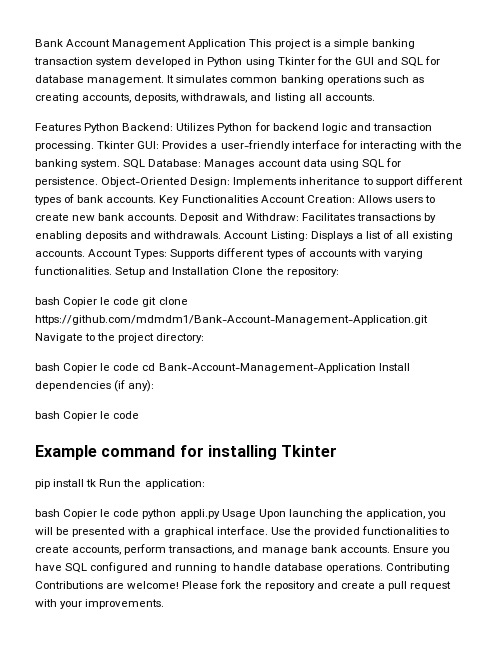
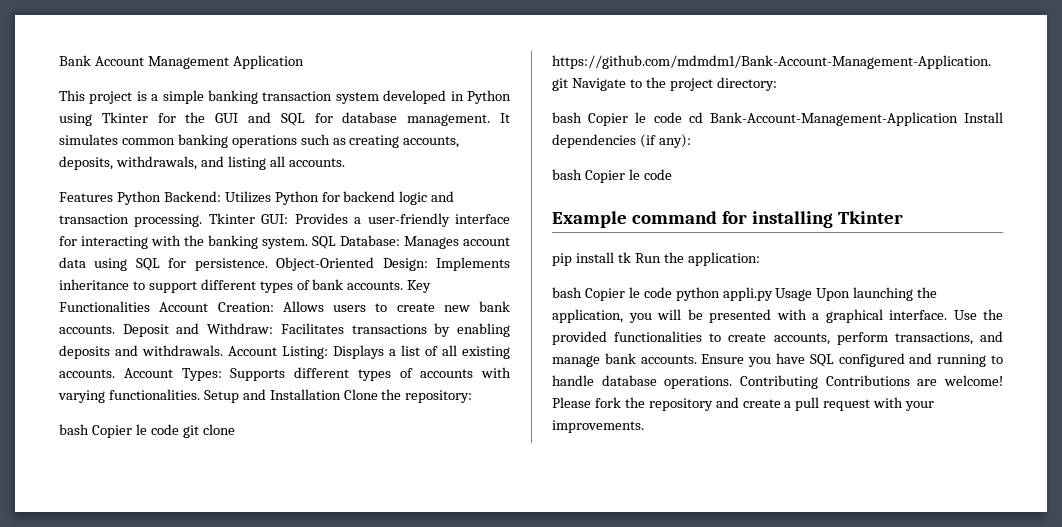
(247, 44) none -> (304, 62) //

